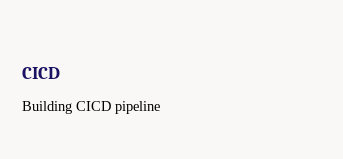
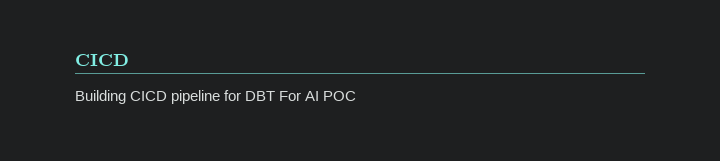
(160, 107) none -> [224,90,357,101] for DBT For AI POC

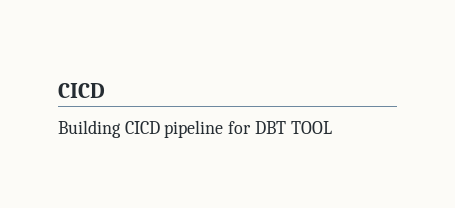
[279,91,357,101] For AI POC -> [290,121,332,134] TOOL

